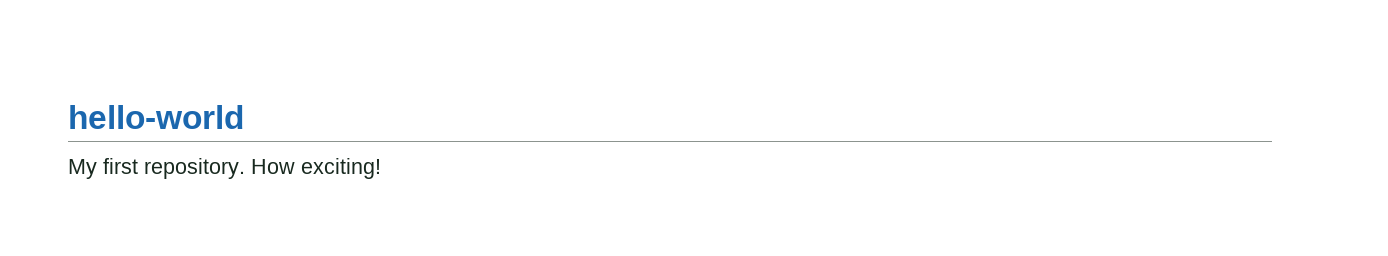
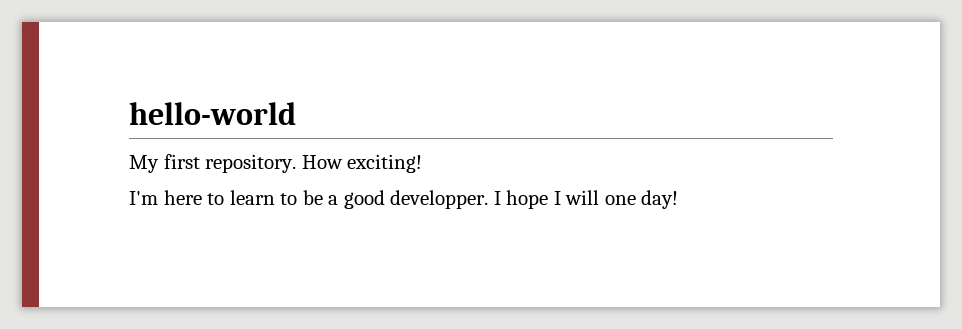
(381, 168) none -> [129,190,679,209] // I'm here to learn to be a good developper. I hope I will one day!

